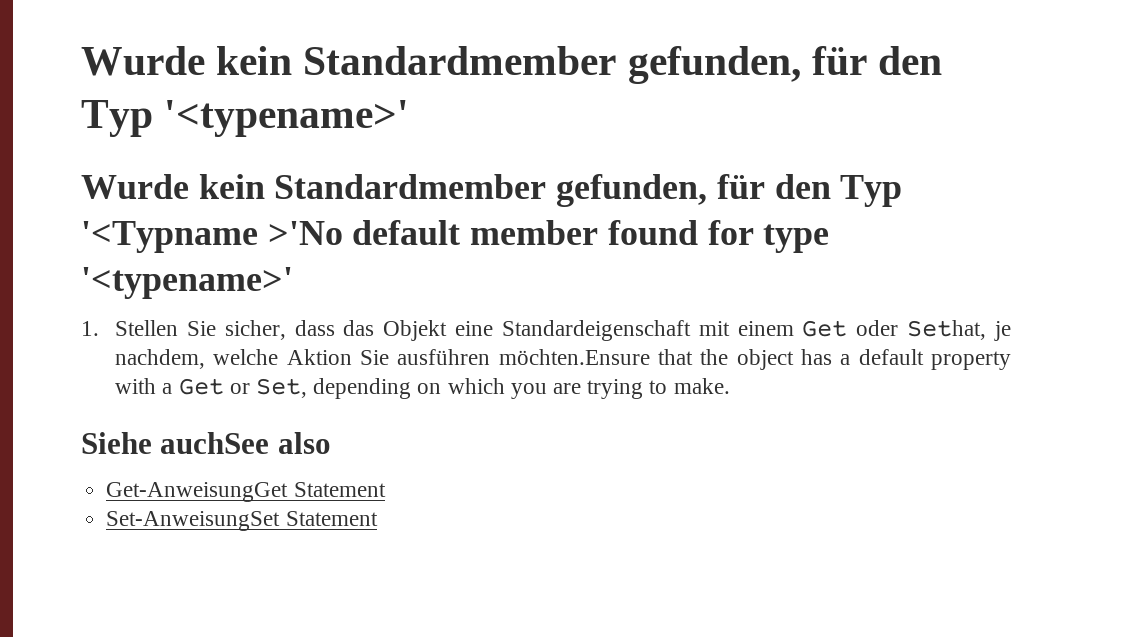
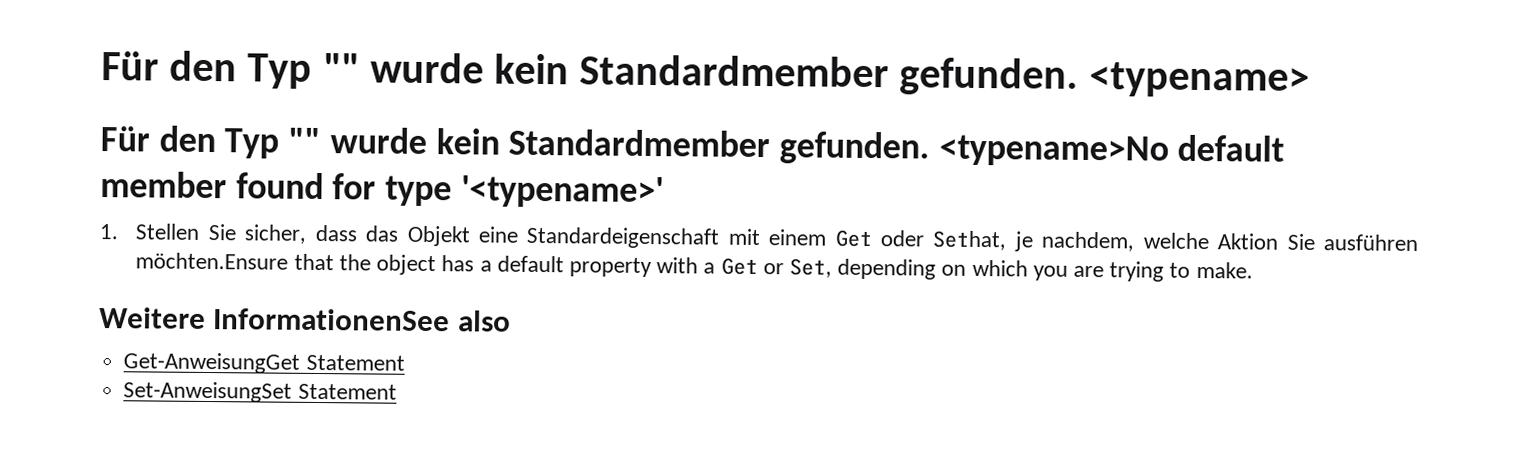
[81,46,943,84] [81,100,410,137] [81,174,903,207] [81,221,343,253] Wurde kein Standardmember gefunden, für den Typ '<typename>' // Wurde kein Standardmember gefunden, für den Typ '<Typname >'No -> [101,50,1310,98] [100,125,1169,167] Für den Typ "" wurde kein Standardmember gefunden. <typename> // Für den Typ "" wurde kein Standardmember gefunden. <typename>No
[81,432,270,454] Siehe auchSee -> [99,307,451,332] Weitere InformationenSee

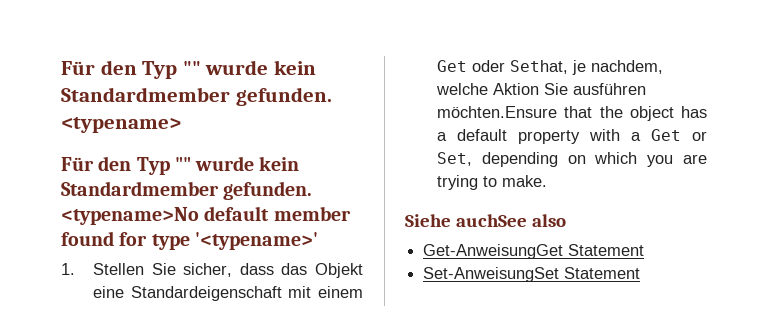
[99,307,451,332] Weitere InformationenSee -> [405,214,527,227] Siehe auchSee

